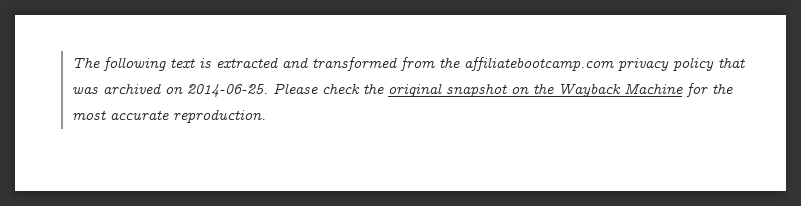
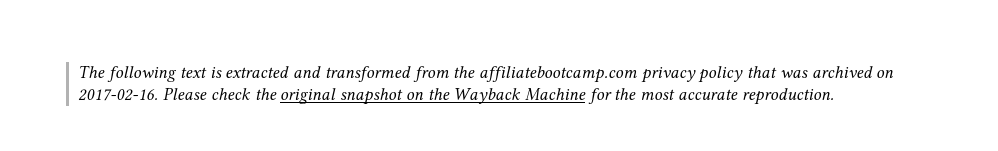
[186,84,268,97] 2014-06-25. -> [78,89,159,101] 2017-02-16.

